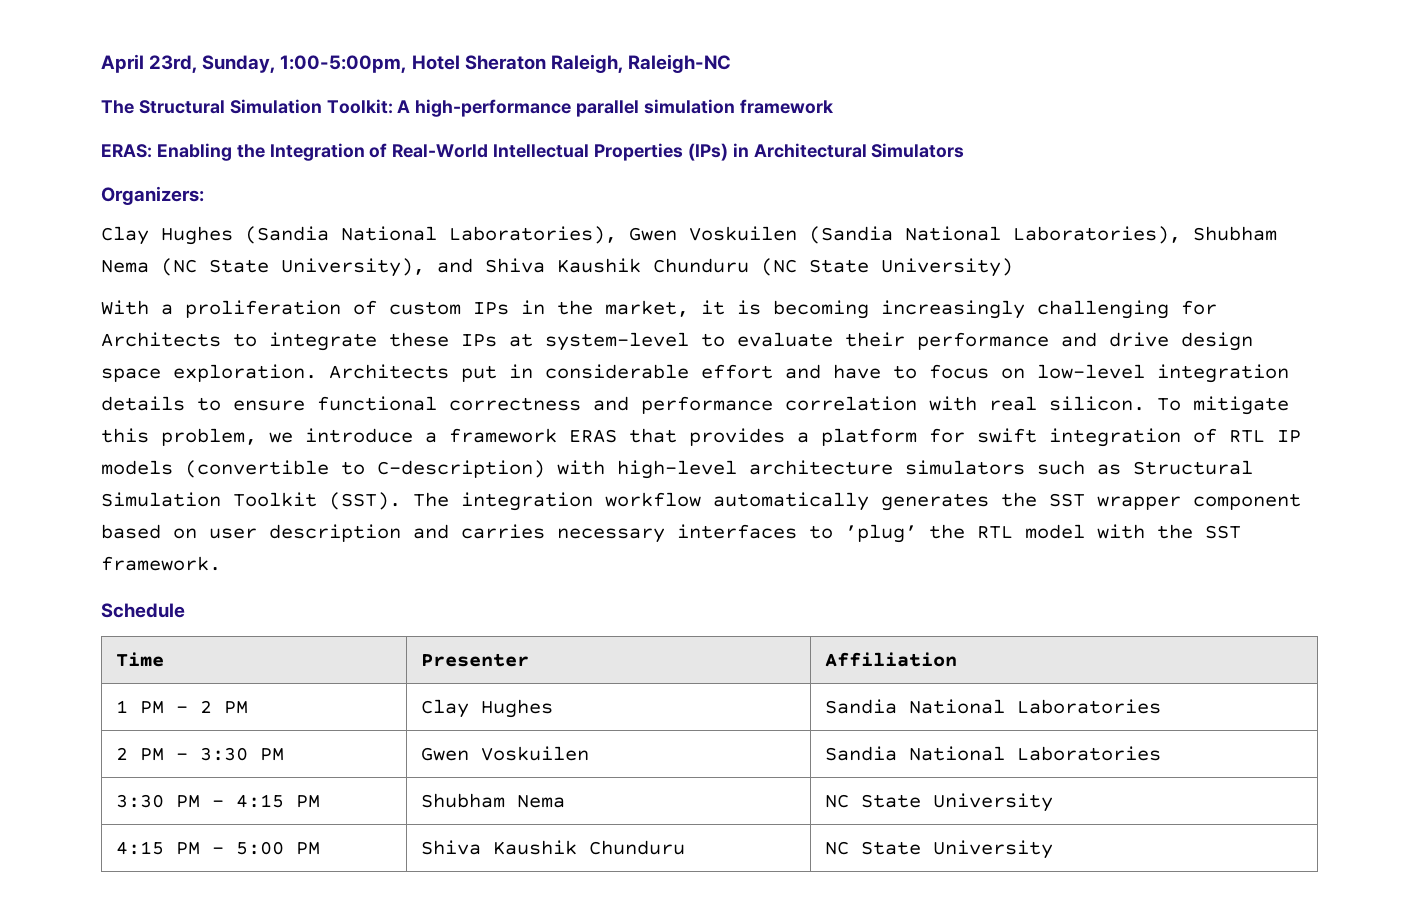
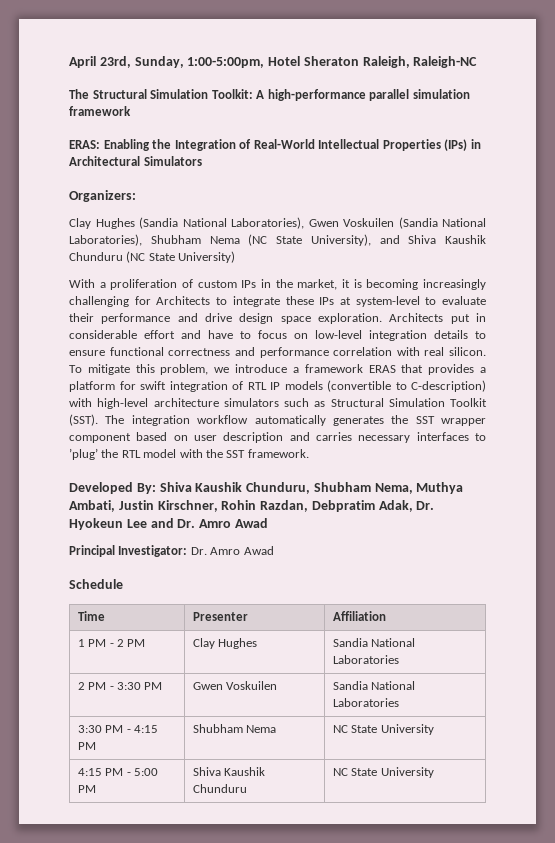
(221, 563) none -> [69,482,464,494] [69,500,435,512] [69,518,268,530] [69,545,274,557] // Developed By: Shiva Kaushik Chunduru, Shubham Nema, Muthya Ambati, Justin Kirschner, Rohin Razdan, Debpratim Adak, Dr. Hyokeun Lee and Dr. Amro Awad // Principal Investigator: Dr. Amro Awad

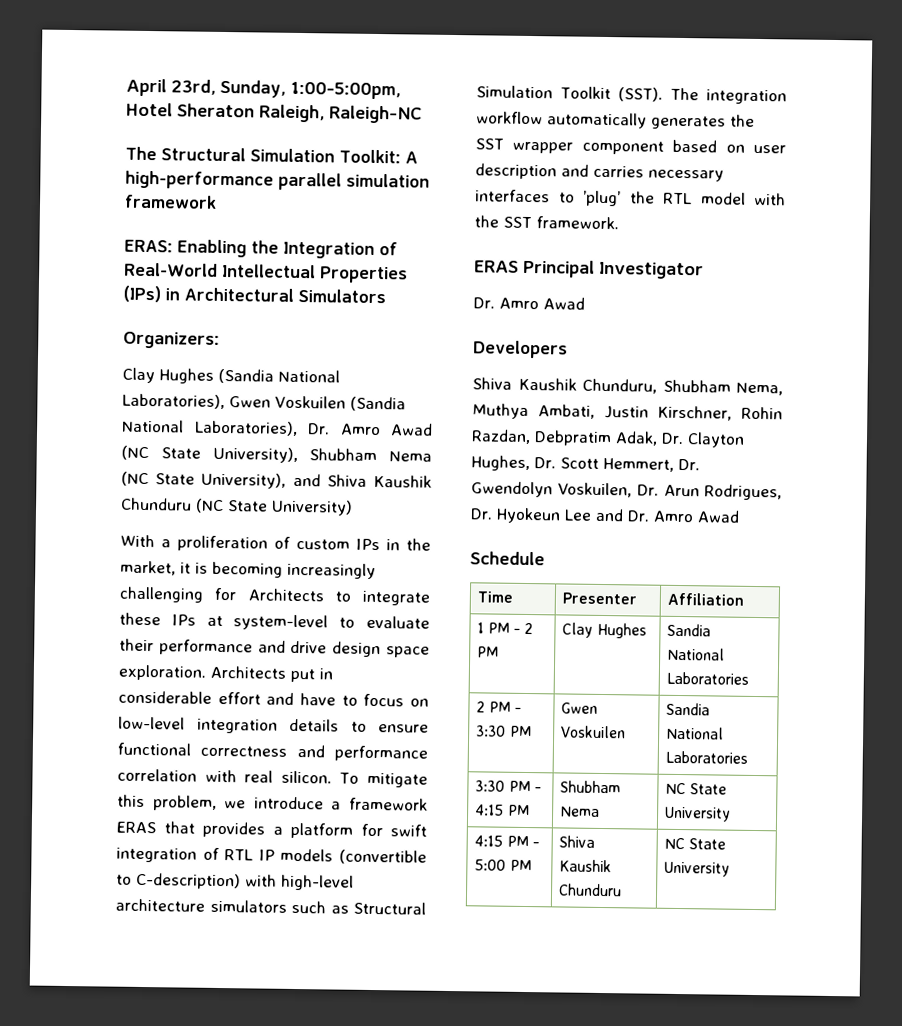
(142, 240) none -> [308,423,433,436] [121,445,298,463] Dr. Amro Awad (NC State University),
[69,482,156,494] Developed By: -> [474,259,704,280] [473,297,585,310] [473,340,568,359] ERAS Principal Investigator // Dr. Amro Awad // Developers //
(435, 505) none -> [687,432,745,448] [471,455,700,472] [471,481,782,501] [470,508,493,520] Clayton Hughes, Dr. Scott Hemmert, Dr. Gwendolyn Voskuilen, Dr. Arun Rodrigues, Dr.
[69,545,274,557] // Principal Investigator: Dr. Amro Awad -> (740, 516) none

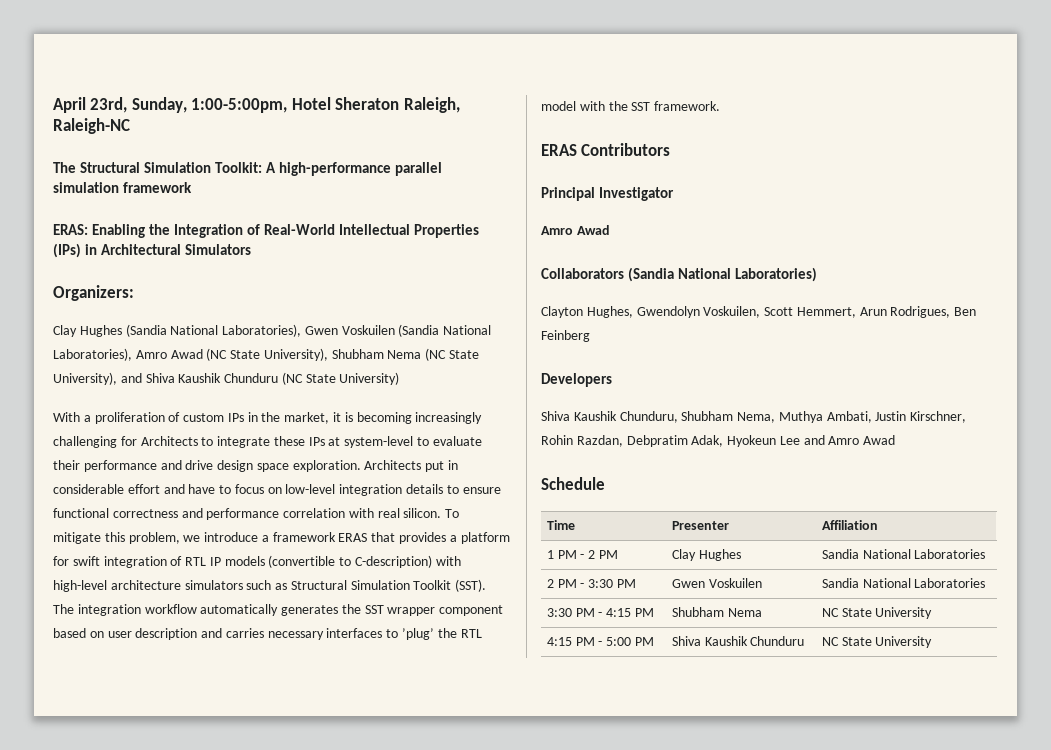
[308,423,330,435] Dr. -> (132, 354) none
(519, 266) none -> [581,143,671,156] Contributors //
[473,297,585,310] Dr. Amro Awad -> [541,225,610,235] [541,267,818,282] [541,306,977,318] [541,330,590,342] Amro Awad // Collaborators (Sandia National Laboratories) // Clayton Hughes, Gwendolyn Voskuilen, Scott Hemmert, Arun Rodrigues, Ben Feinberg
[661,432,745,448] [471,455,700,472] [471,481,782,501] [470,508,493,520] Dr. Clayton Hughes, Dr. Scott Hemmert, Dr. Gwendolyn Voskuilen, Dr. Arun Rodrigues, Dr. -> (724, 441) none
[627,510,650,522] Dr. -> (825, 440) none

